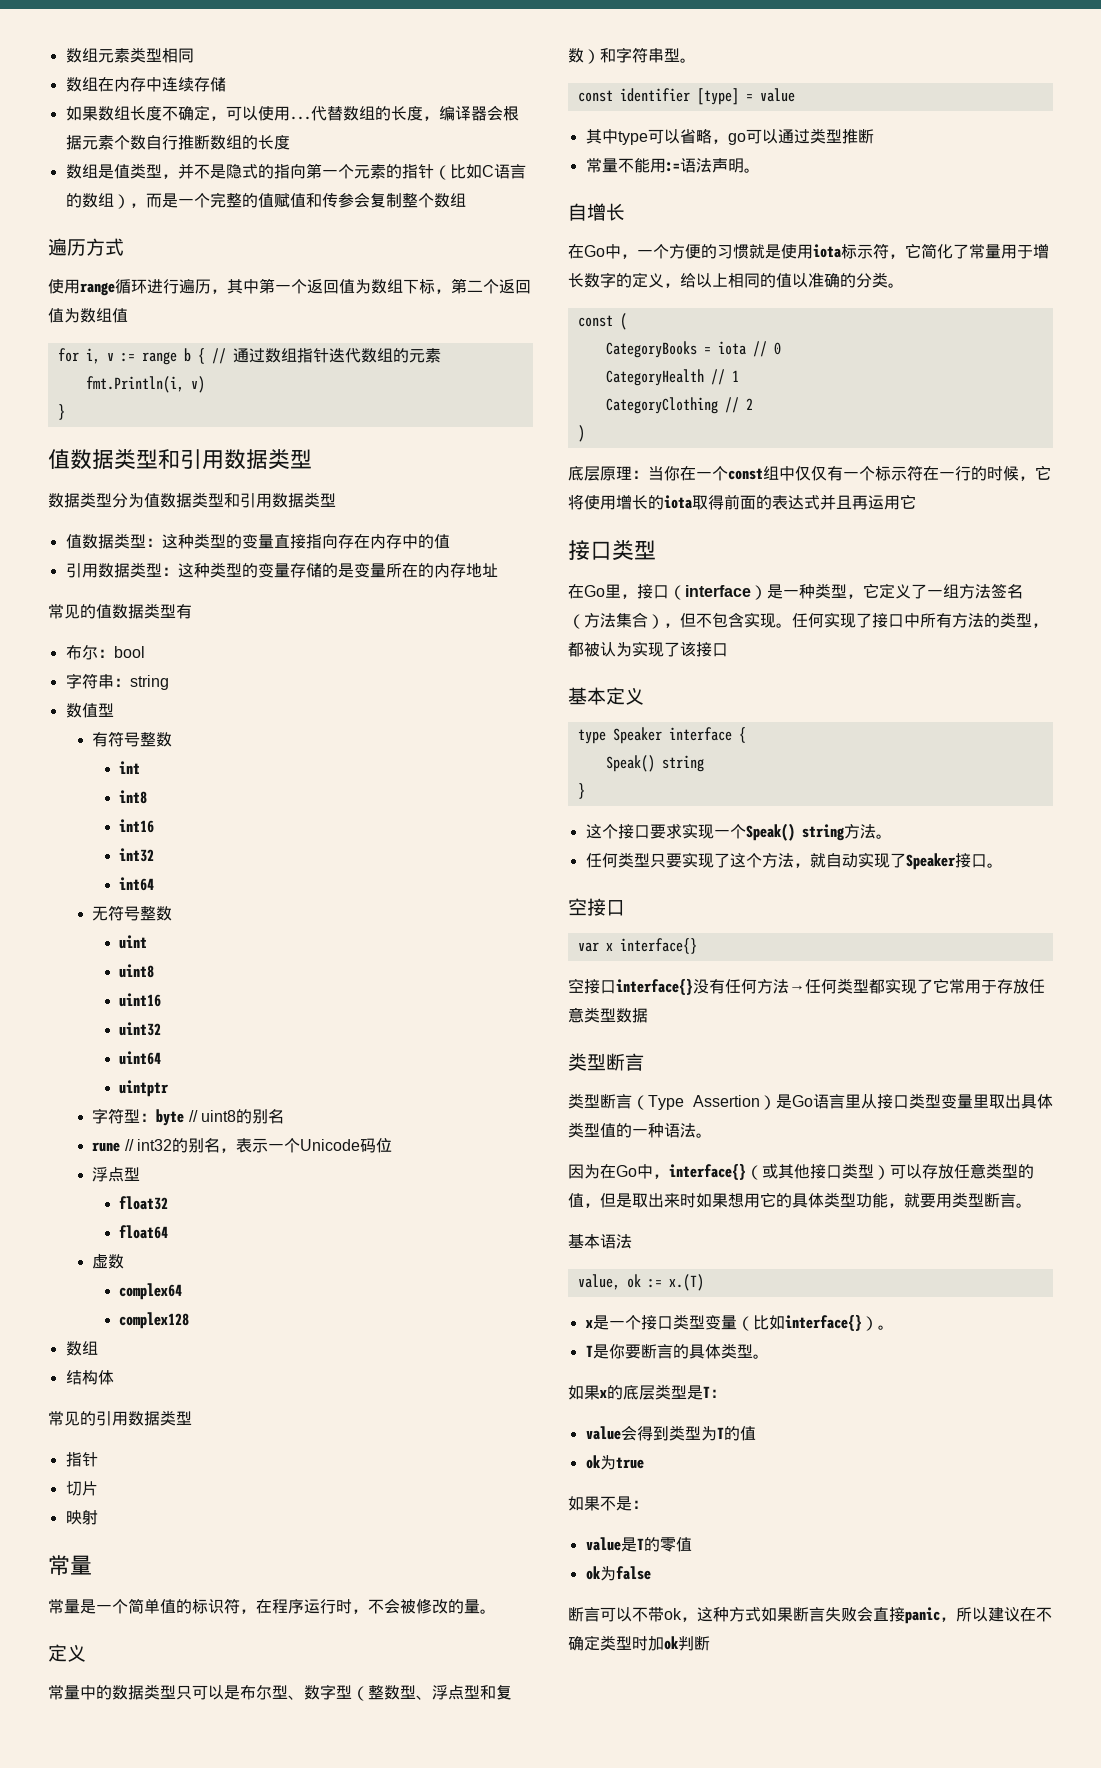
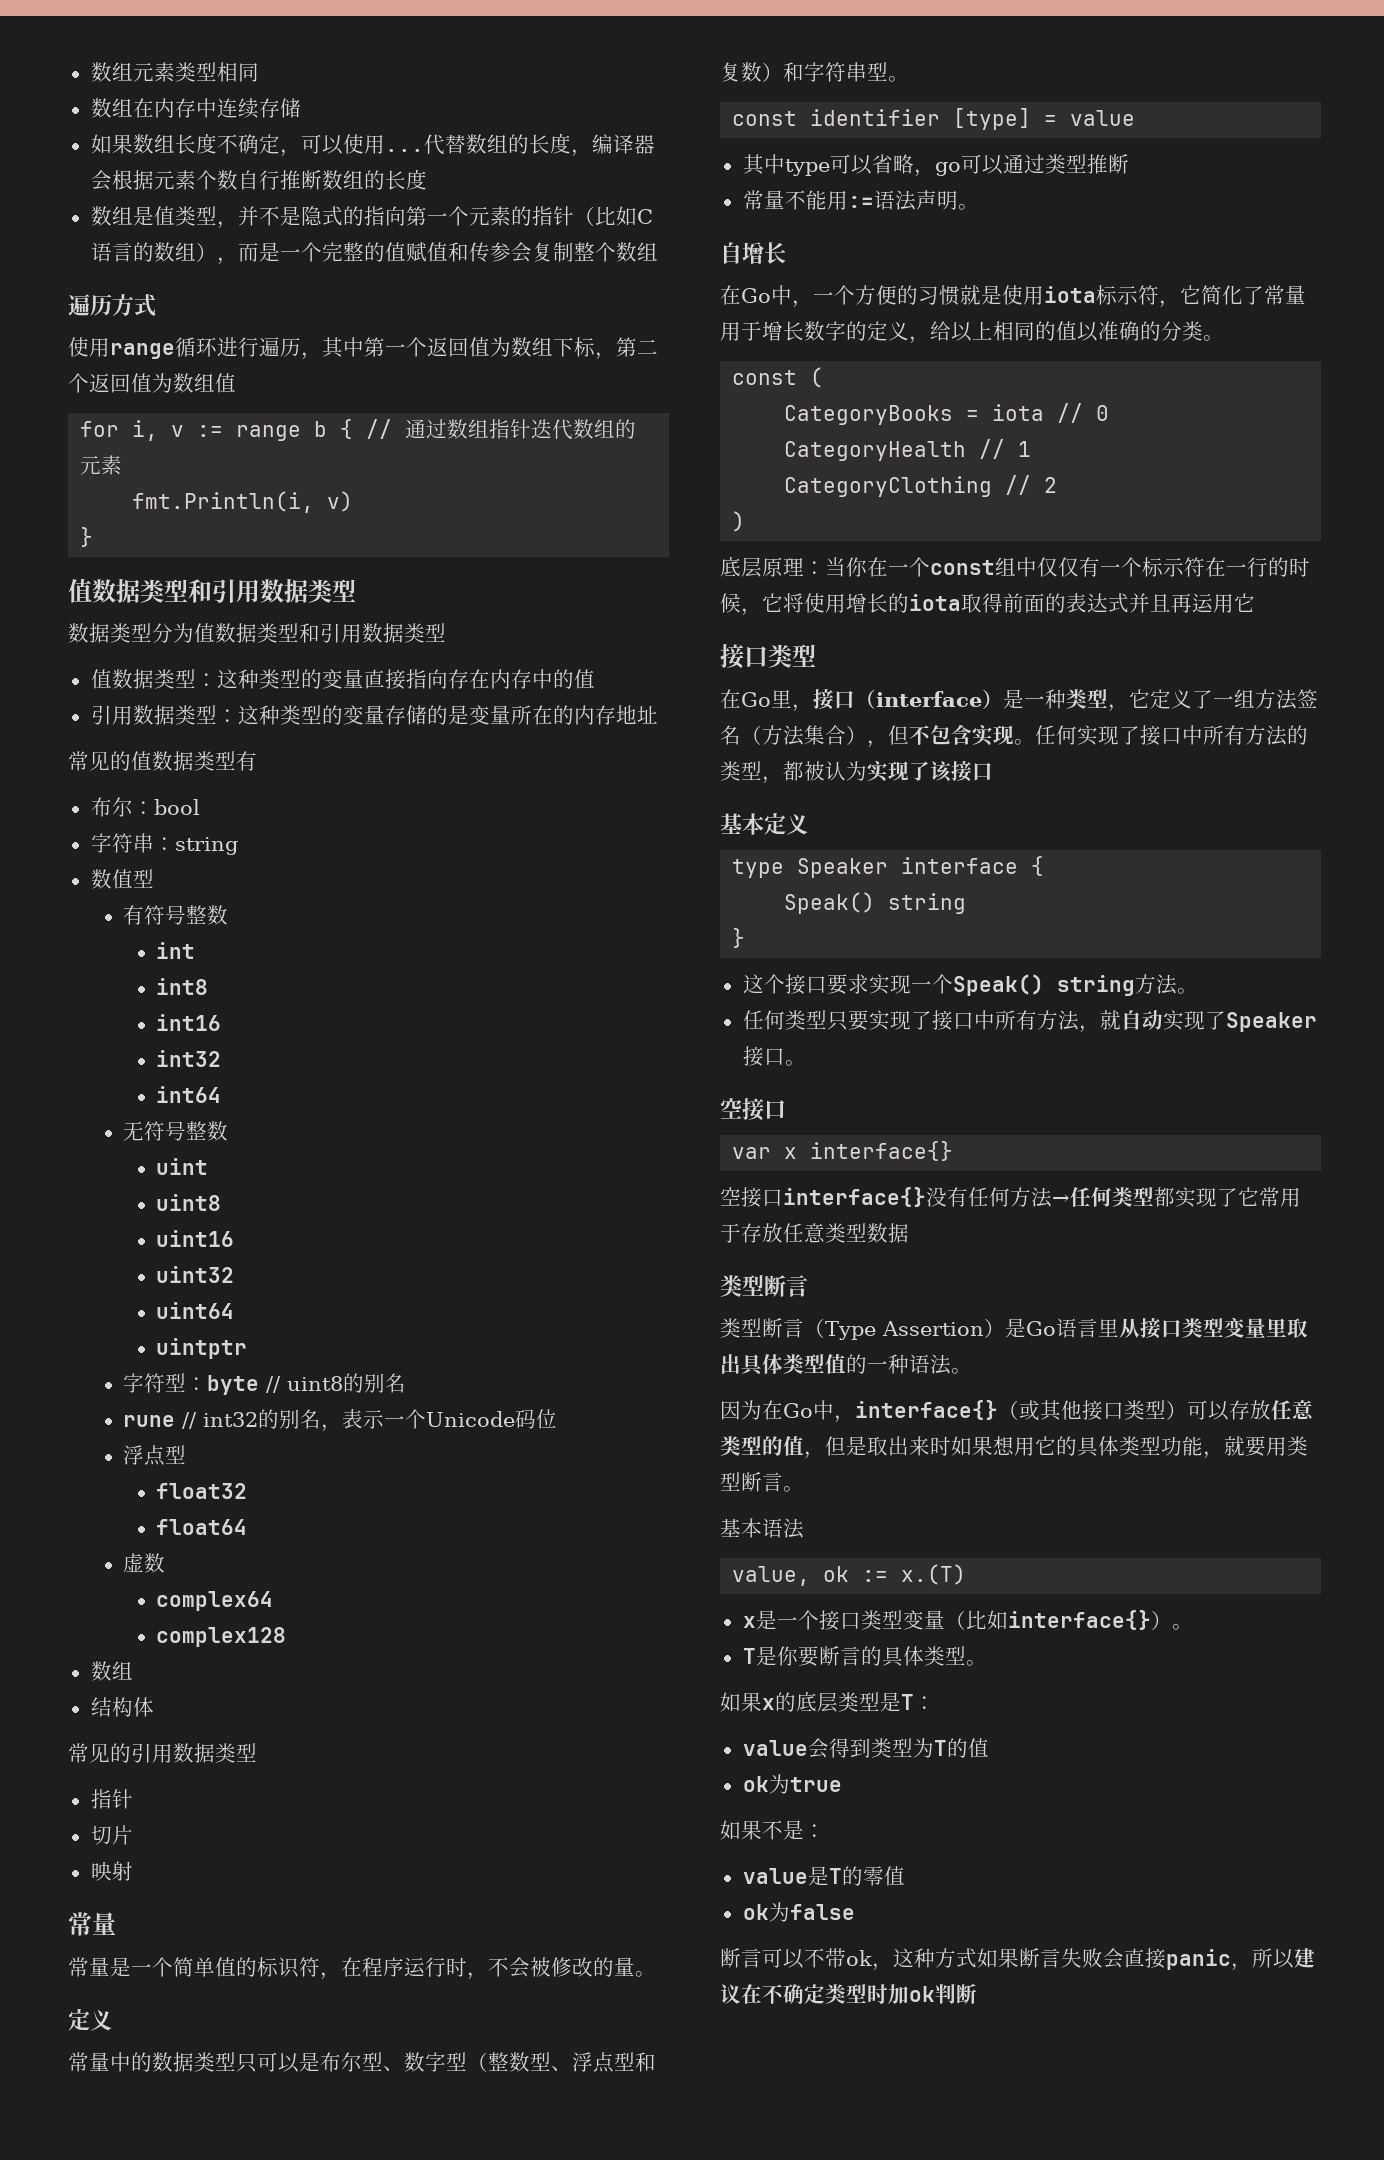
[729,853,762,868] 这个 -> [931,1010,1037,1031] 接口中所有

